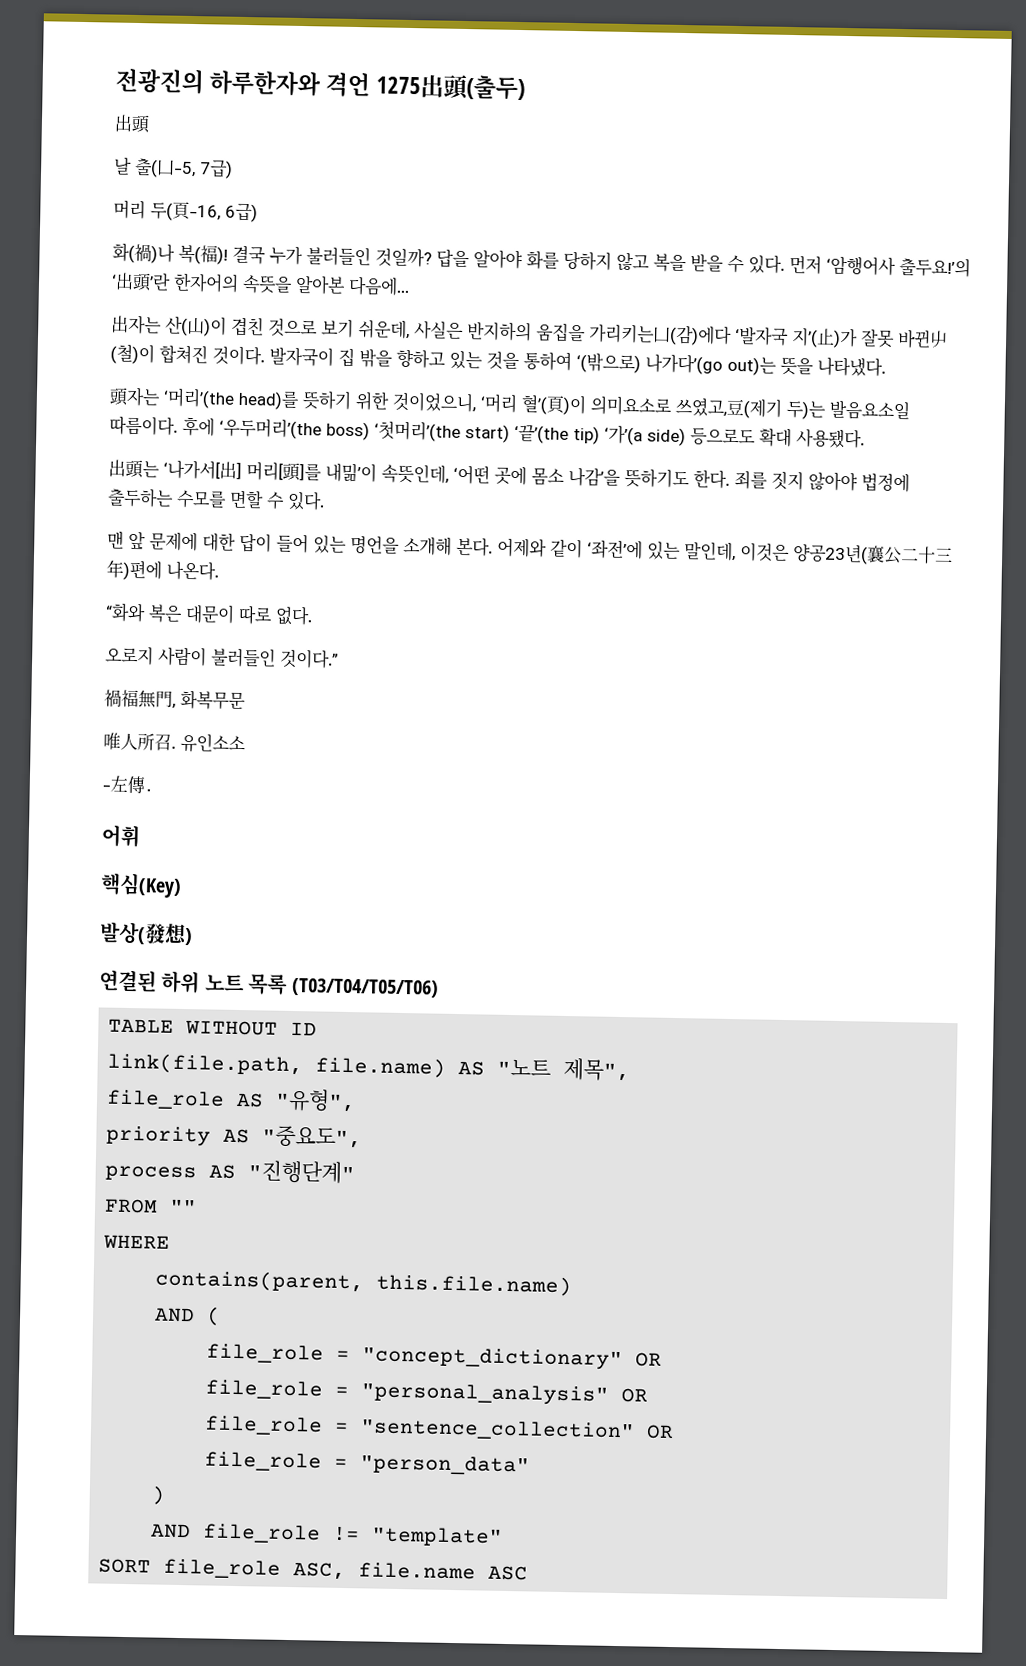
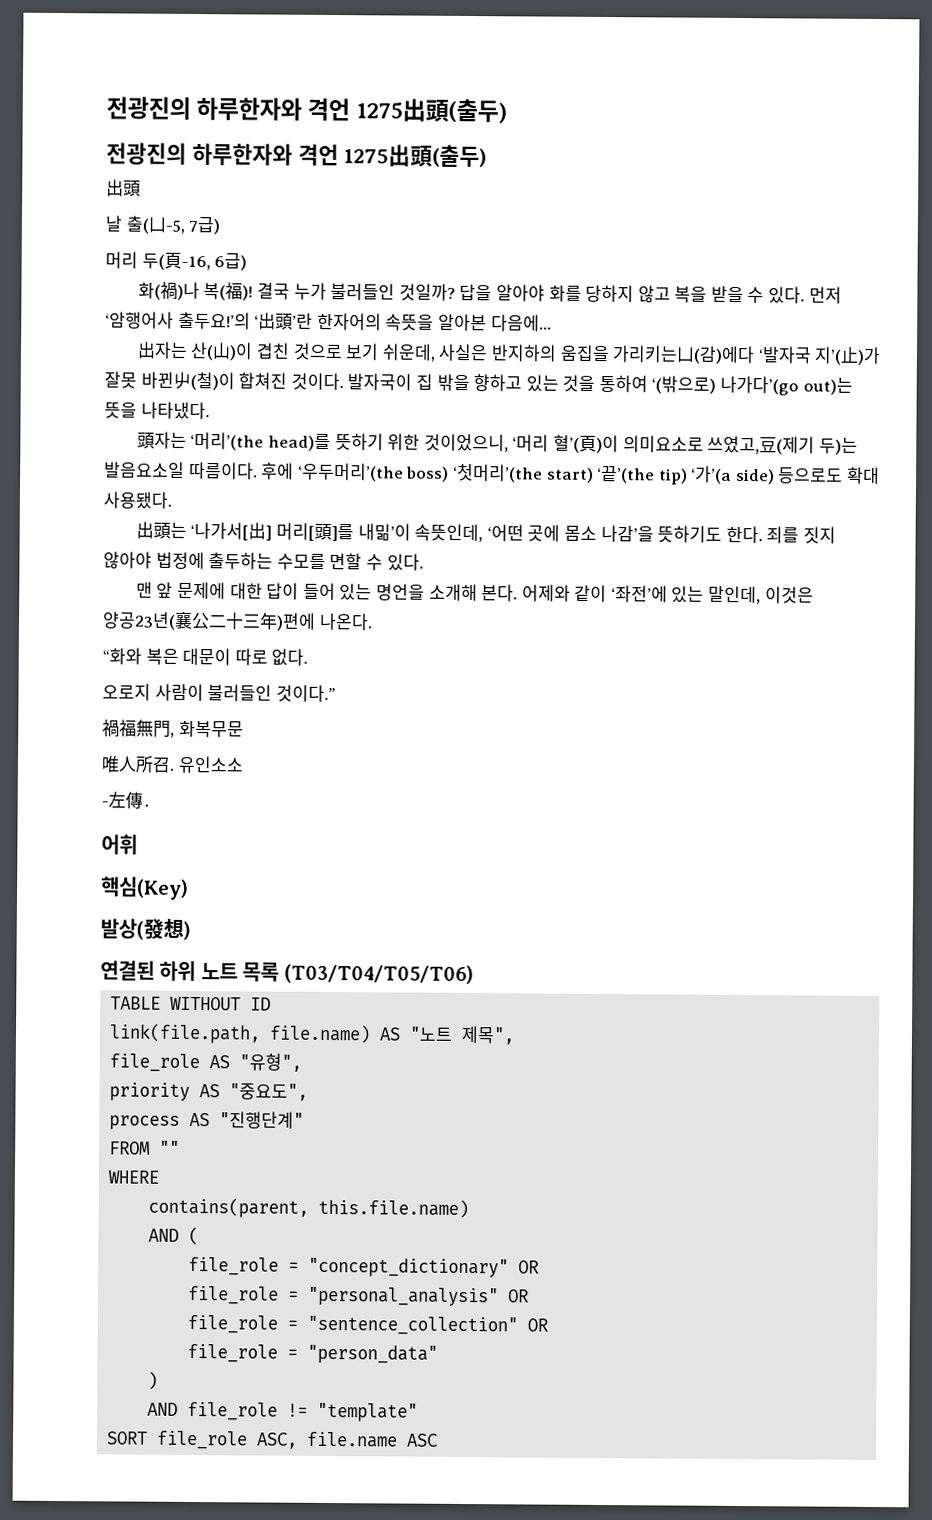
[115,68,525,101] 전광진의 하루한자와 격언 1275出頭(출두) -> [106,96,507,124] [106,142,488,168] 전광진의 하루한자와 격언 1275出頭(출두) // 전광진의 하루한자와 격언 1275出頭(출두)

